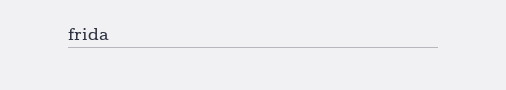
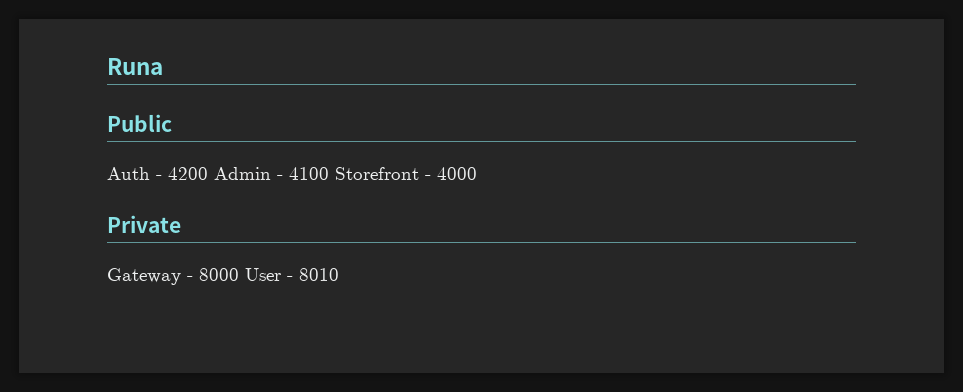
[68,28,109,40] frida -> [107,58,163,75] [107,114,172,132] [107,167,477,180] [107,215,181,233] [107,268,339,285] Runa // Public // Auth - 4200 Admin - 4100 Storefront - 4000 // Private // Gateway - 8000 User - 8010

